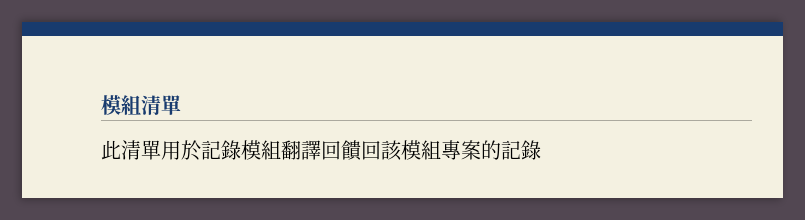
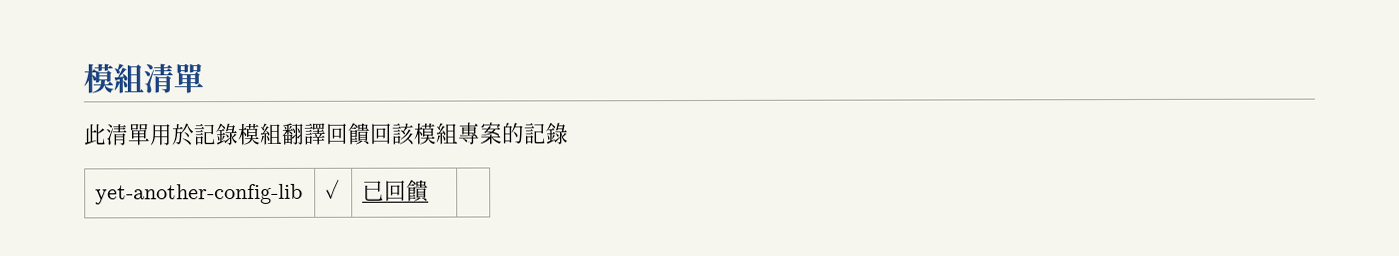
(541, 150) none -> [95,183,304,205] [325,179,341,199] [362,179,431,203] // yet-another-config-lib | ✓ | 已回饋 |

